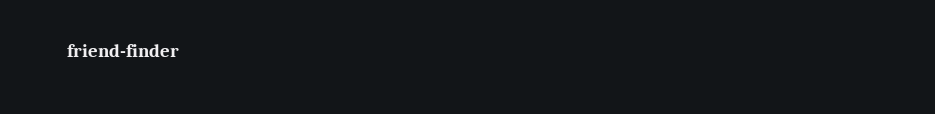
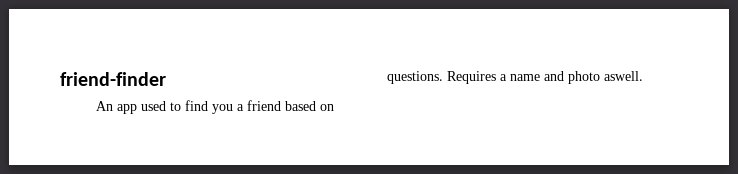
(179, 50) none -> [95,100,334,114] [387,71,643,84] // An app used to find you a friend based on questions. Requires a name and photo aswell.

